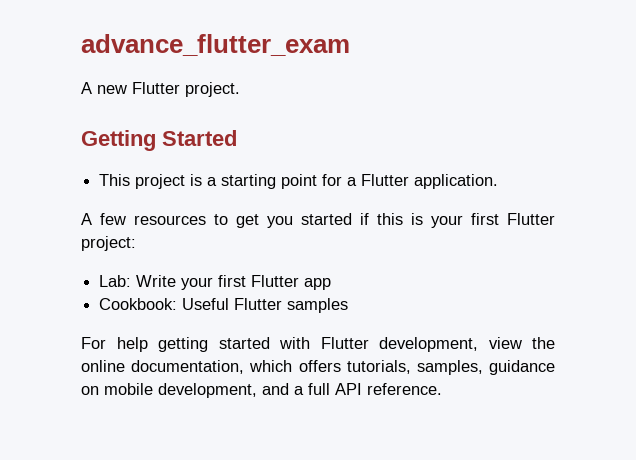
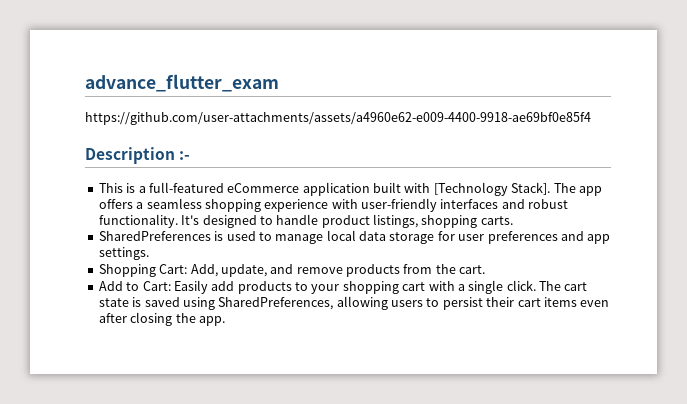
[81,82,240,97] [81,130,237,151] A new Flutter project. // Getting Started -> [85,112,591,125] [85,147,191,164] https://github.com/user-attachments/assets/a4960e62-e009-4400-9918-ae69bf0e85f4 // Description :-
[135,174,186,189] project -> (123, 188) none
[221,174,499,189] [81,213,555,228] [81,236,136,251] [99,275,332,290] [99,298,349,313] [81,337,555,352] [81,360,555,375] [81,383,442,398] starting point for a Flutter application. // A few resources to get you started if this is your first Flutter project: // Lab: Write your first Flutter app // Cookbook: Useful Flutter samples // For help getting started with Flutter development, view the online documentation, which offers tutorials, samples, guidance on mobile development, and a full API reference. -> [148,182,602,196] [98,198,569,212] [98,214,513,228] [98,230,611,244] [98,247,149,260] [98,264,486,277] [98,280,588,294] [98,296,610,310] [98,312,225,326] full-featured eCommerce application built with [Technology Stack]. The app offers a seamless shopping experience with user-friendly interfaces and robust functionality. It's designed to handle product listings, shopping carts. // SharedPreferences is used to manage local data storage for user preferences and app settings. // Shopping Cart: Add, update, and remove products from the cart. // Add to Cart: Easily add products to your shopping cart with a single click. The cart state is saved using SharedPreferences, allowing users to persist their cart items even after closing the app.

